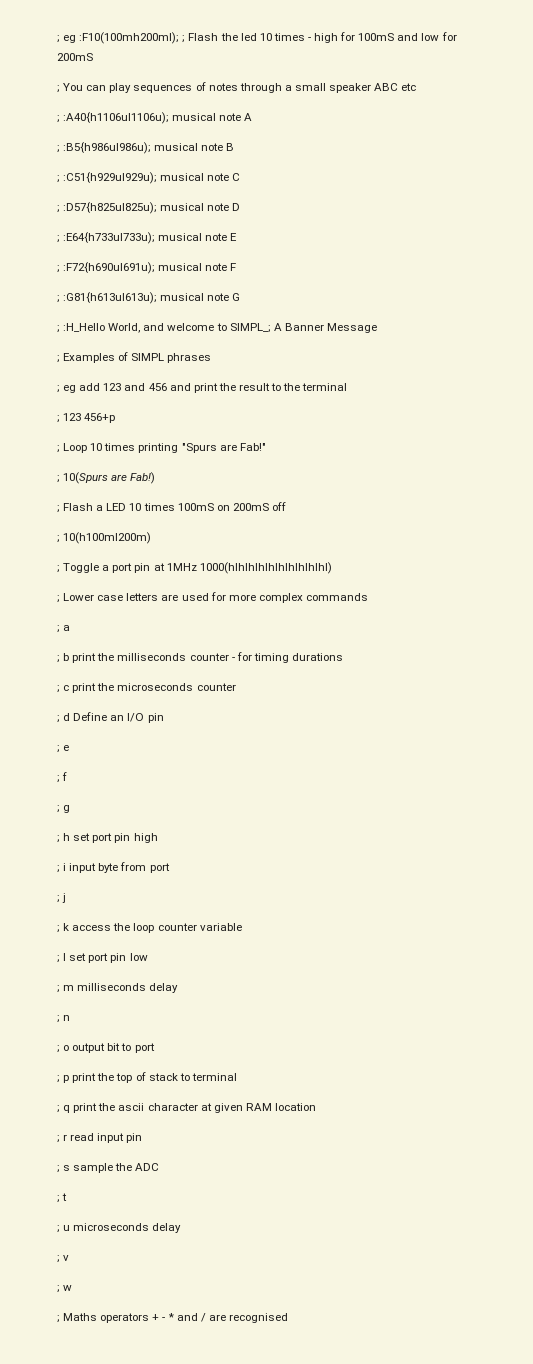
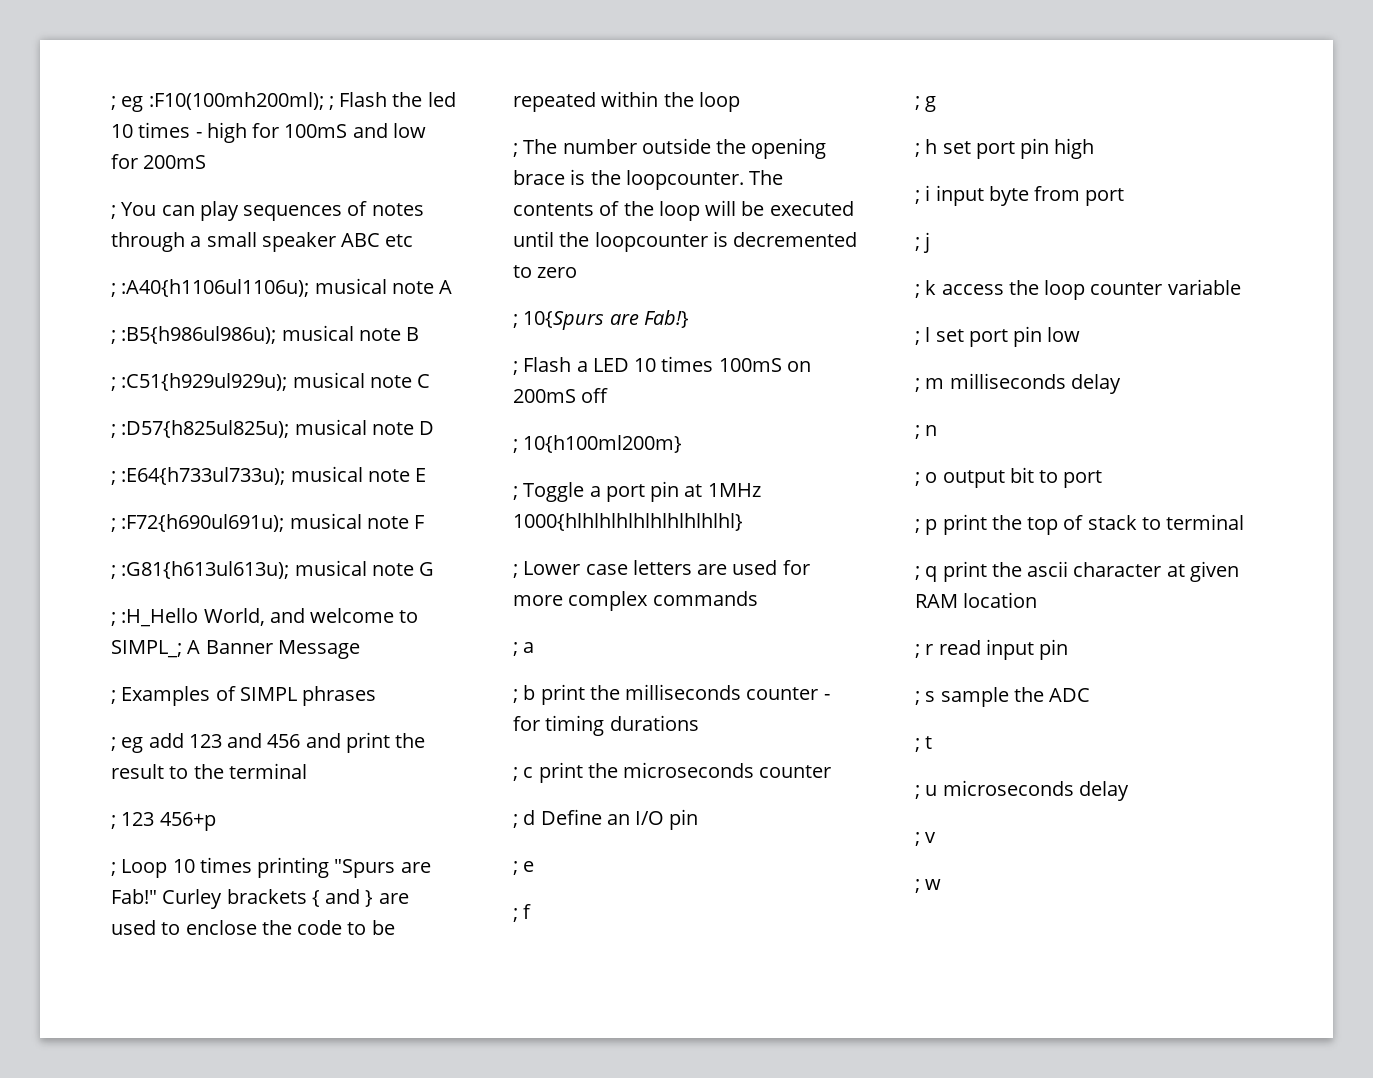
[57,472,156,484] // ; 10(Spurs are Fab!) -> [162,889,409,909] [111,920,395,935] [513,91,740,112] [513,138,827,159] [513,169,784,190] [513,200,854,221] [513,231,858,252] [513,265,578,278] [513,310,689,330] Curley brackets { and } are used to enclose the code to be repeated within the loop // ; The number outside the opening brace is the loopcounter. The contents of the loop will be executed until the loopcounter is decremented to zero // ; 10{Spurs are Fab!}
[63,532,152,544] 10(h100ml200m) -> [523,435,683,453] 10{h100ml200m}
[199,562,332,574] 1000(hlhlhlhlhlhlhlhlhlhl) -> [513,513,743,531] 1000{hlhlhlhlhlhlhlhlhlhl}
[57,1313,288,1323] // ; Maths operators + - * and / are recognised -> (942, 884) none

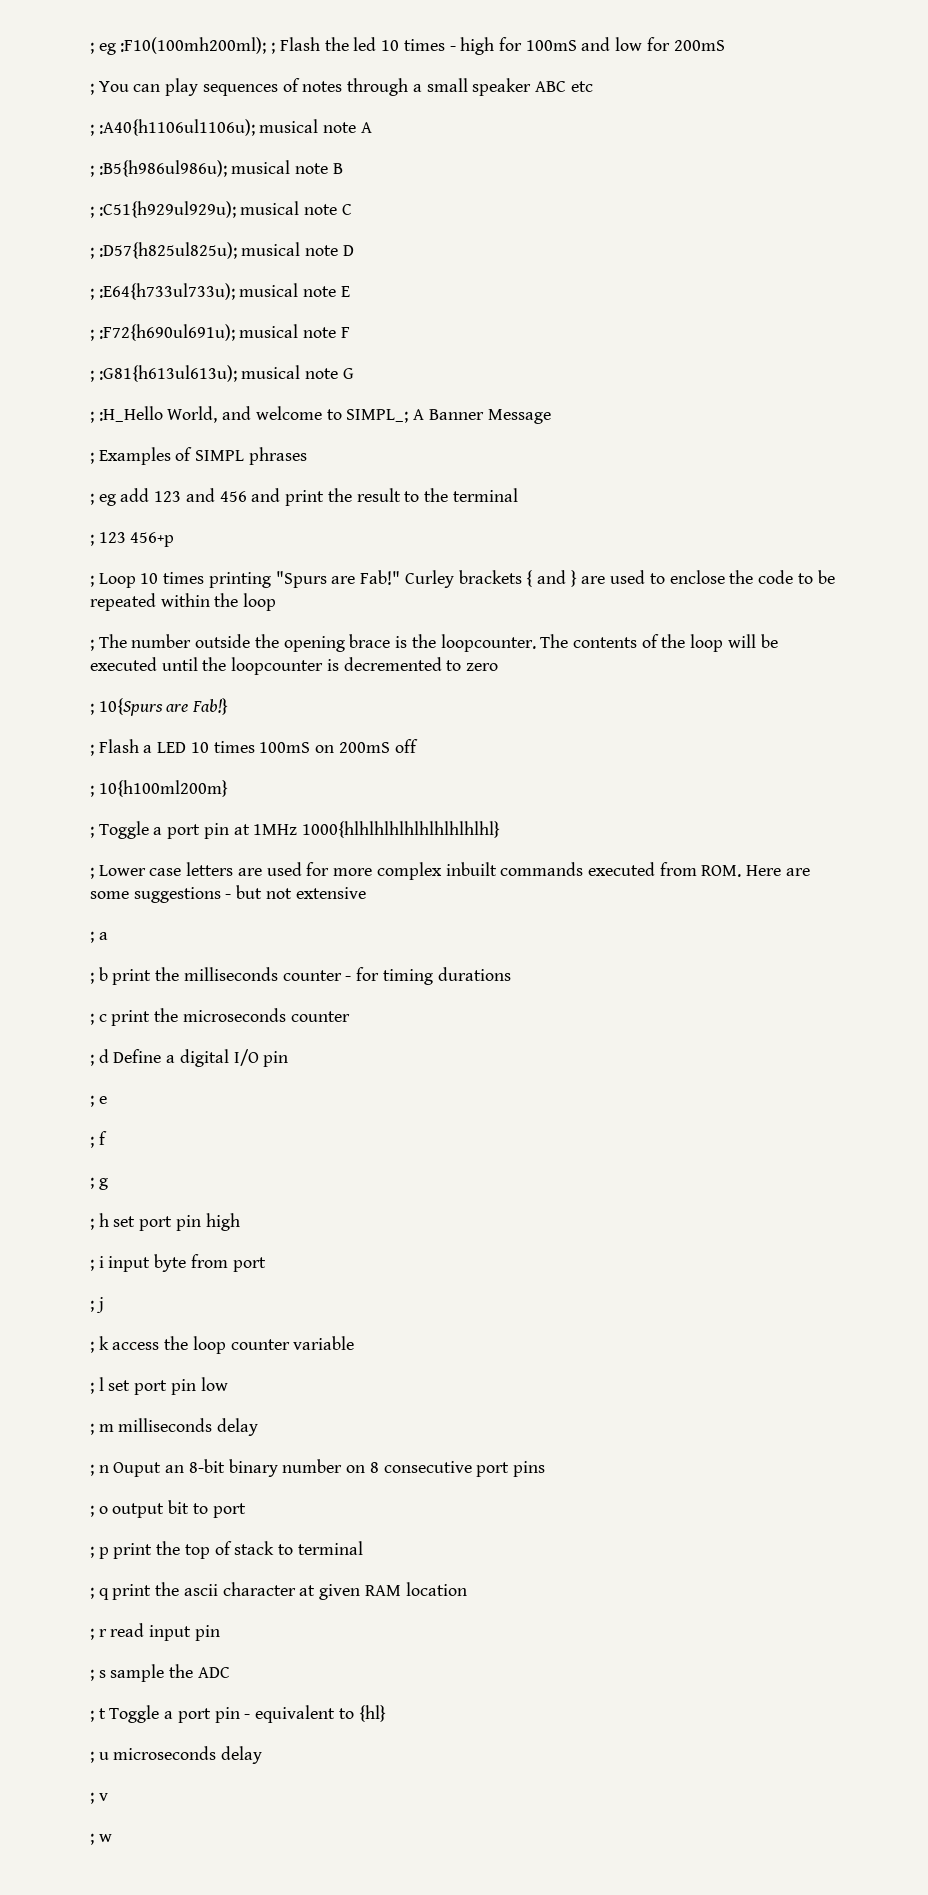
(649, 601) none -> [445,862,497,876] inbuilt
(758, 598) none -> [587,862,810,877] [90,885,366,903] executed from ROM. Here are some suggestions - but not extensive
[606,814,630,825] an -> [166,1049,229,1067] a digital
(938, 430) none -> [113,1459,545,1477] Ouput an 8-bit binary number on 8 consecutive port pins
(933, 742) none -> [109,1705,386,1723] Toggle a port pin - equivalent to {hl}

